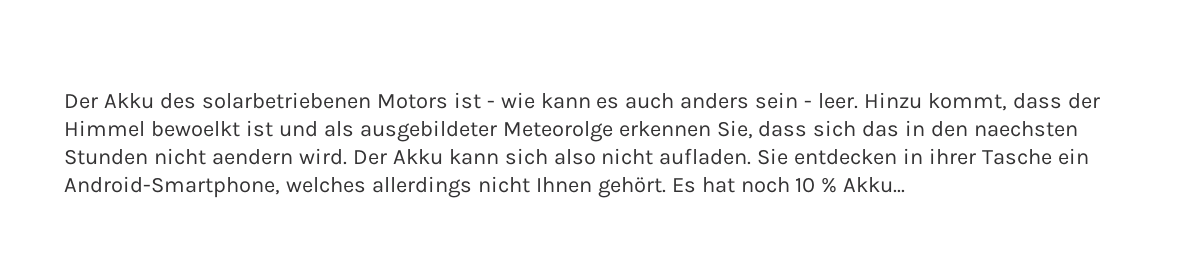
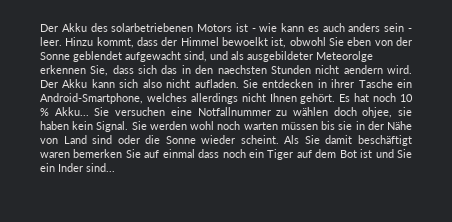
[245,120,273,137] ist -> [271,37,412,48] [40,51,207,62] ist, obwohl Sie eben von der Sonne geblendet aufgewacht sind,
(906, 185) none -> [94,107,412,118] [40,121,412,132] [40,135,413,146] [40,149,413,160] [40,163,115,172] Sie versuchen eine Notfallnummer zu wählen doch ohjee, sie haben kein Signal. Sie werden wohl noch warten müssen bis sie in der Nähe von Land sind oder die Sonne wieder scheint. Als Sie damit beschäftigt waren bemerken Sie auf einmal dass noch ein Tiger auf dem Bot ist und Sie ein Inder sind...

